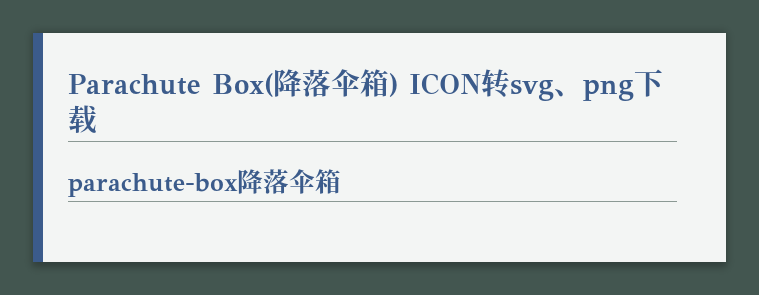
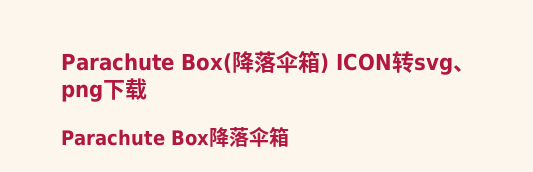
[68,173,238,197] parachute-box -> [61,129,209,146] Parachute Box

